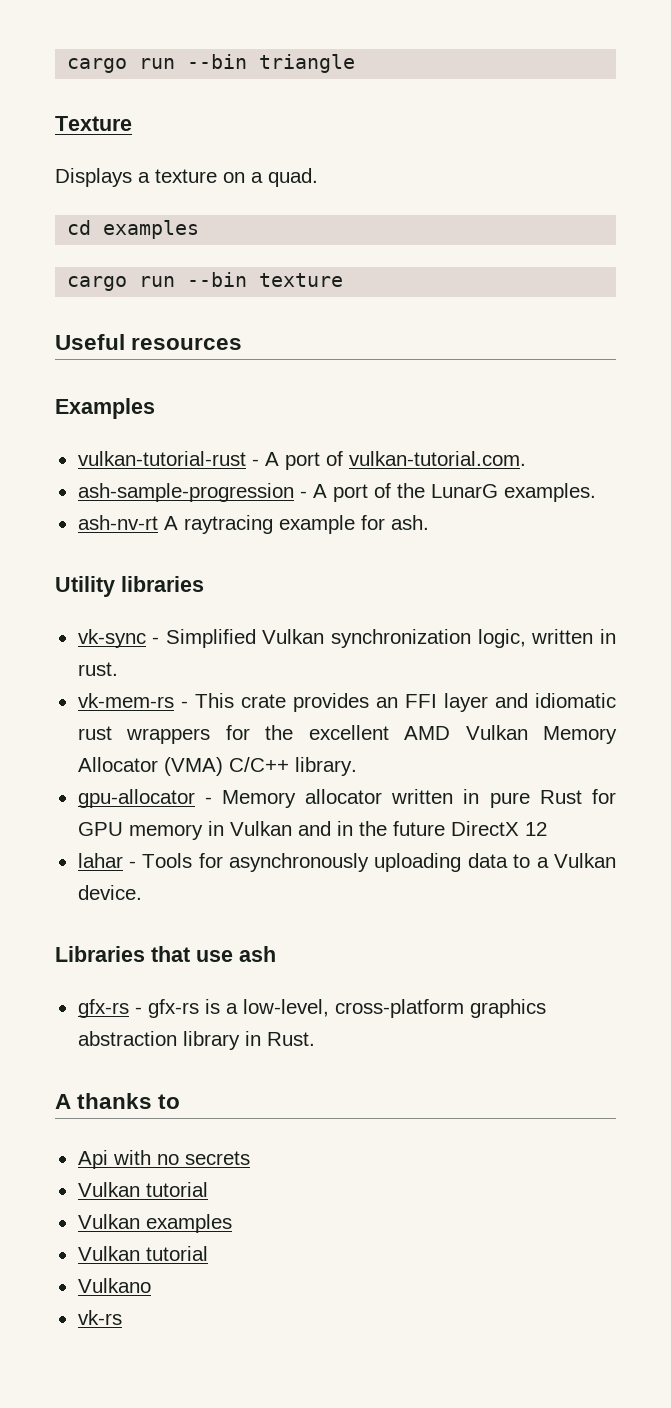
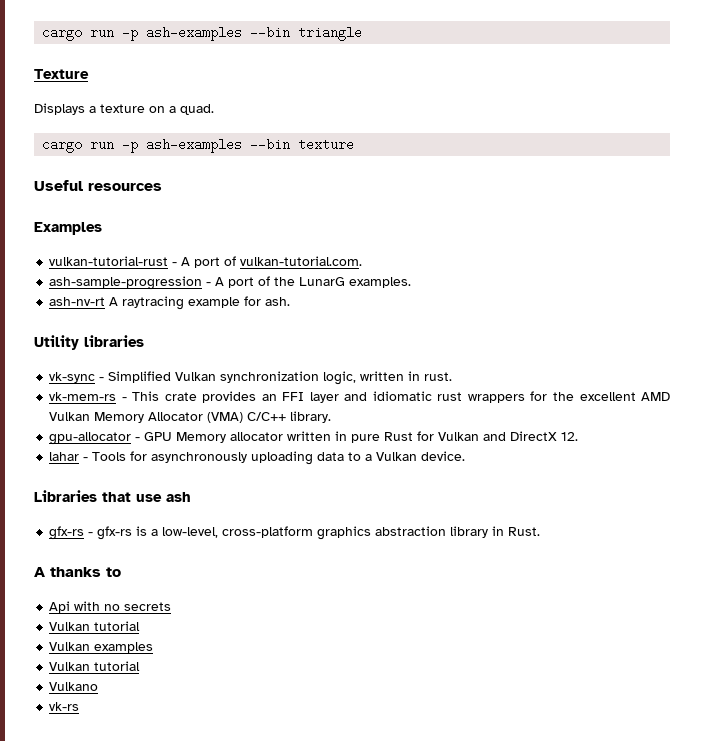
[67,58,176,73] cargo run -> [42,26,243,41] cargo run -p ash-examples
[67,220,200,239] [67,276,176,291] // cd examples // cargo run -> [42,138,243,153] // cargo run -p ash-examples
(212, 800) none -> [144,432,173,441] GPU
[77,821,547,840] GPU memory in Vulkan and in the future DirectX 12 -> [438,431,579,441] Vulkan and DirectX 12.

